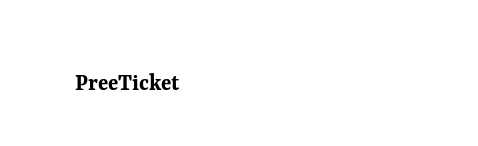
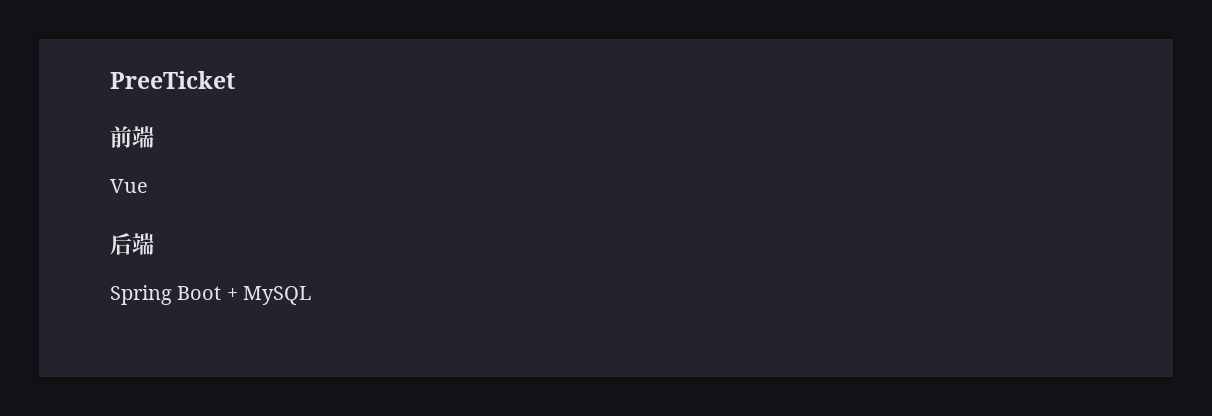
(180, 81) none -> [110,126,154,148] [110,179,148,193] [110,233,154,255] [110,285,312,305] // 前端 // Vue // 后端 // Spring Boot + MySQL

